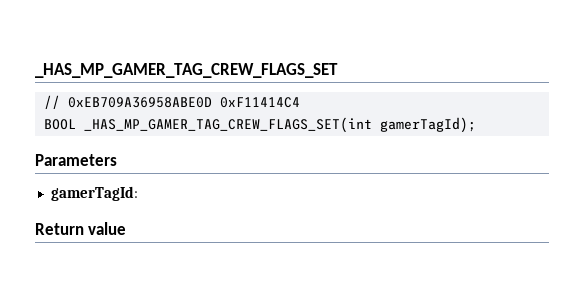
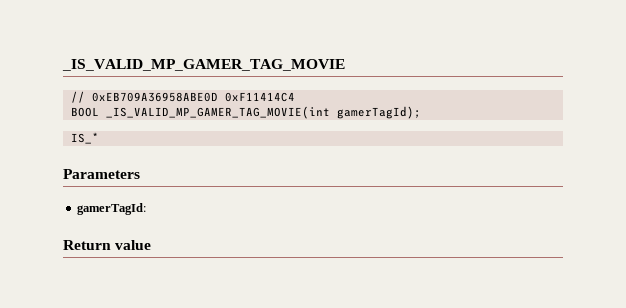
[35,63,338,78] _HAS_MP_GAMER_TAG_CREW_FLAGS_SET -> [62,59,345,71] _IS_VALID_MP_GAMER_TAG_MOVIE
[83,117,372,133] _HAS_MP_GAMER_TAG_CREW_FLAGS_SET(int -> [105,106,330,119] _IS_VALID_MP_GAMER_TAG_MOVIE(int
(476, 125) none -> [70,132,99,144] // IS_*

